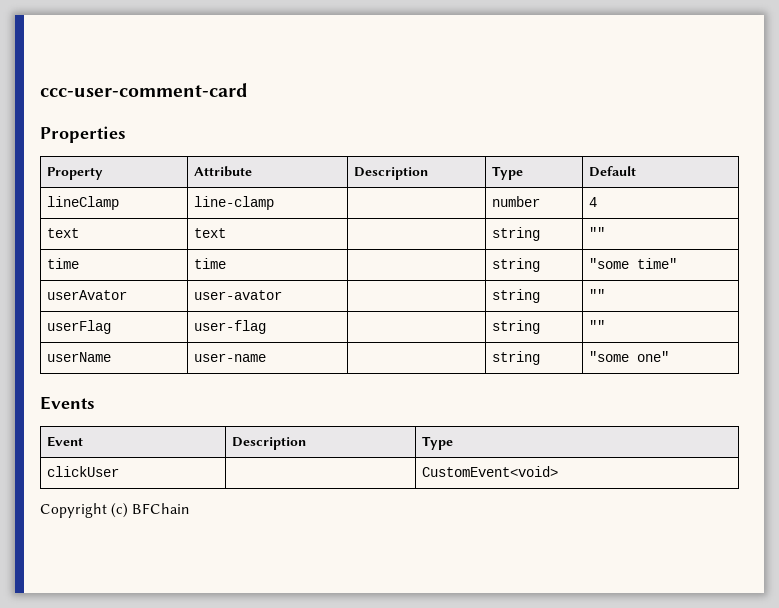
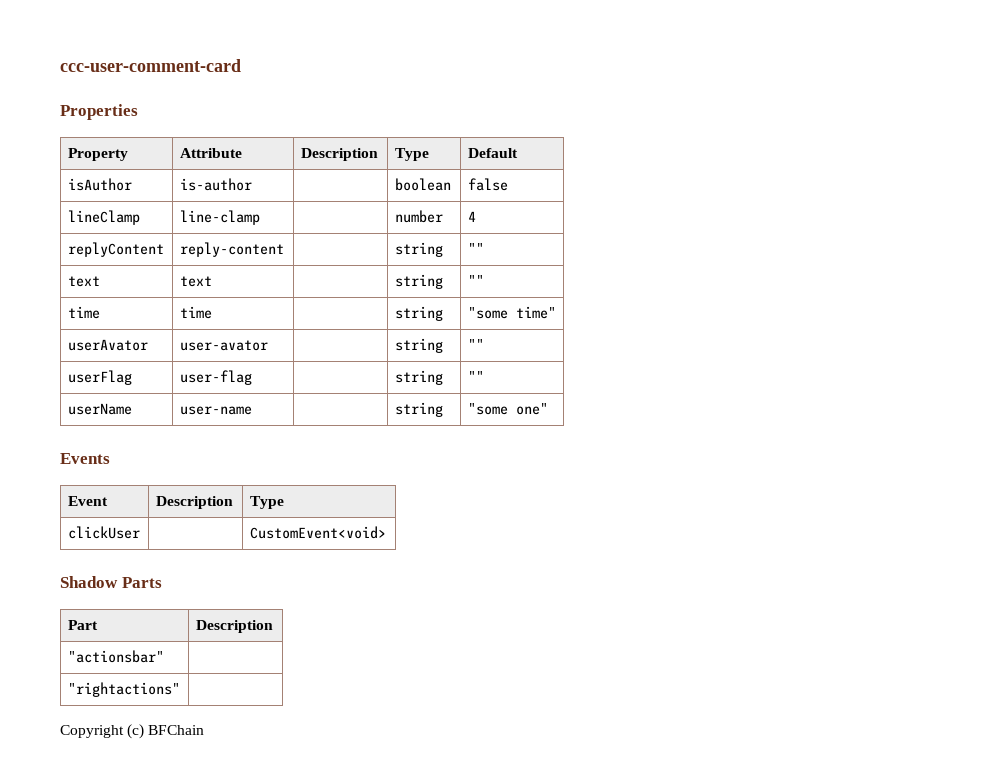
(636, 171) none -> [67,178,132,191] [179,178,252,191] [394,178,451,191] [467,178,508,191] // isAuthor | is-author | | boolean | false
(597, 202) none -> [67,242,164,257] [179,242,284,257] [394,242,443,257] [467,243,484,254] // replyContent | reply-content | | string | ""
(558, 471) none -> [60,576,162,588] [67,620,98,630] [195,620,273,633] [67,650,164,663] [67,682,180,697] // Shadow Parts // Part | Description // "actionsbar" | // "rightactions" |

